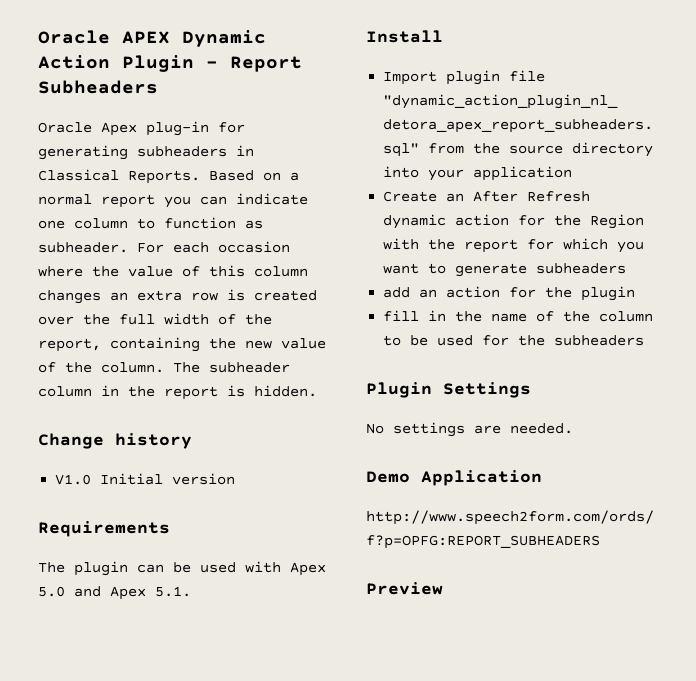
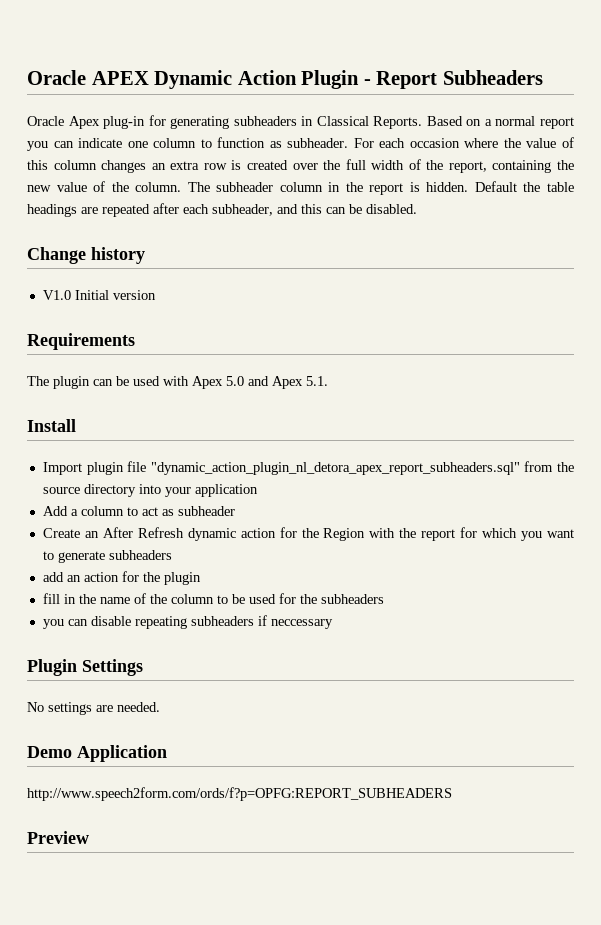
(317, 391) none -> [474,181,575,192] [27,203,417,217] Default the table headings are repeated after each subheader, and this can be disabled.
(573, 173) none -> [42,506,235,516] // Add a column to act as subheader
(645, 340) none -> [42,615,333,629] // you can disable repeating subheaders if neccessary

